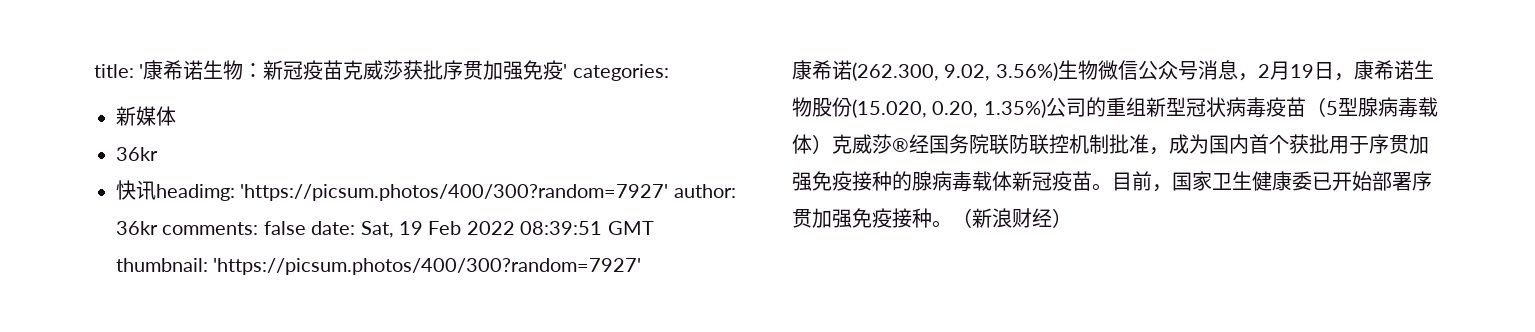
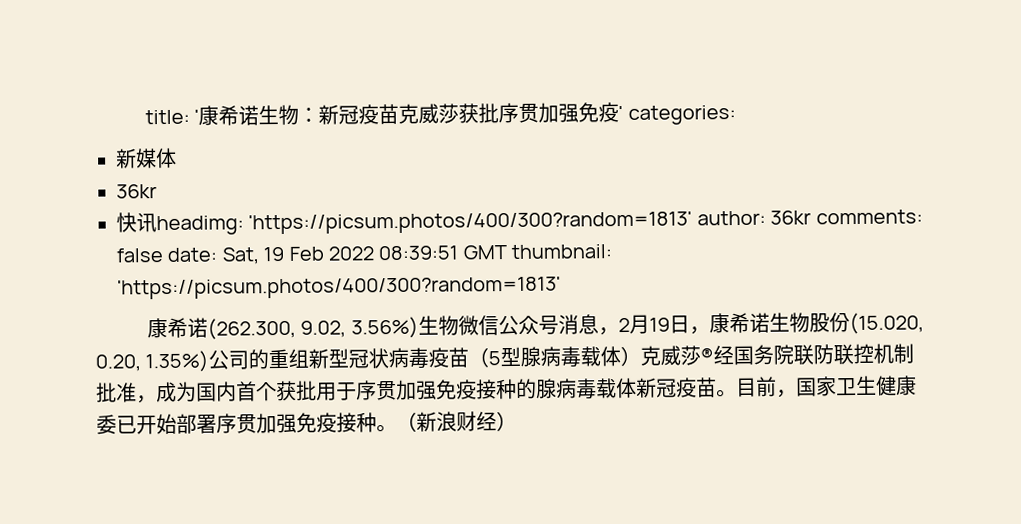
[240,184,669,201] 'https://picsum.photos/400/300?random=7927' -> [248,211,693,235] 'https://picsum.photos/400/300?random=1813'
[213,258,642,275] 'https://picsum.photos/400/300?random=7927' -> [117,276,561,300] 'https://picsum.photos/400/300?random=1813'

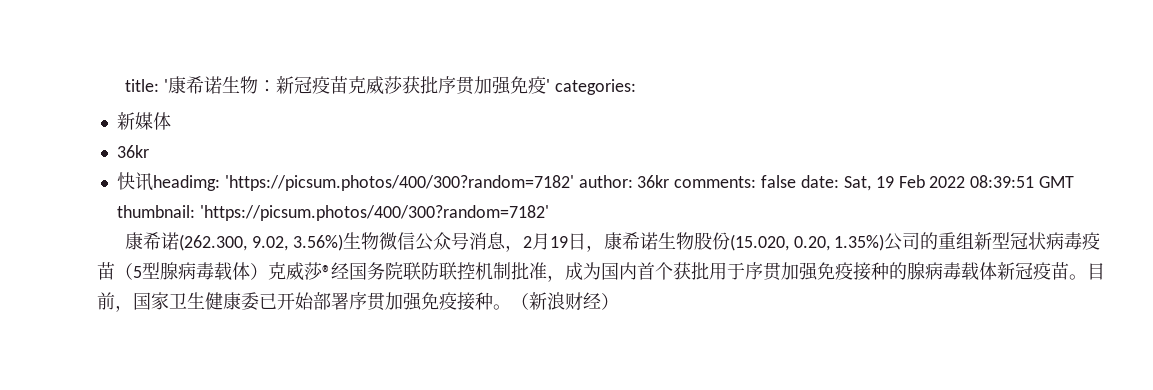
[248,211,693,235] 'https://picsum.photos/400/300?random=1813' -> [224,175,574,191] 'https://picsum.photos/400/300?random=7182'
[117,276,561,300] 'https://picsum.photos/400/300?random=1813' -> [199,205,549,221] 'https://picsum.photos/400/300?random=7182'

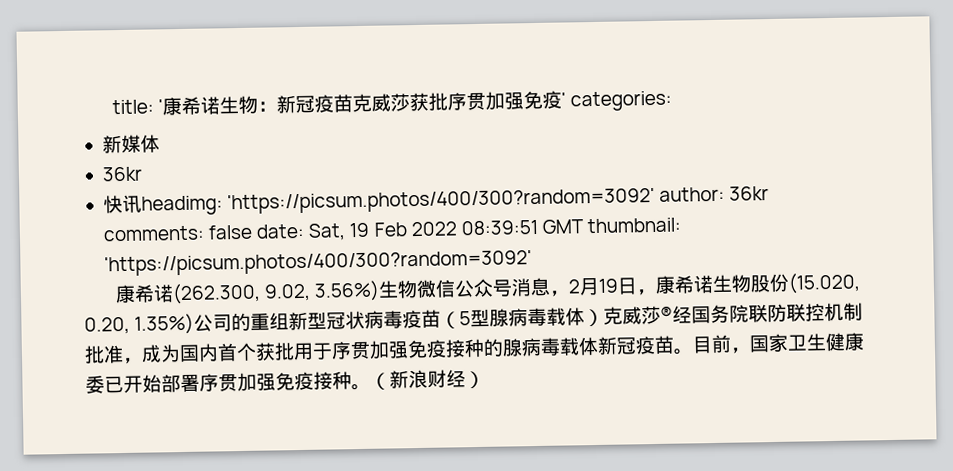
[224,175,574,191] 'https://picsum.photos/400/300?random=7182' -> [227,187,656,215] 'https://picsum.photos/400/300?random=3092'
[199,205,549,221] 'https://picsum.photos/400/300?random=7182' -> [103,250,532,277] 'https://picsum.photos/400/300?random=3092'

